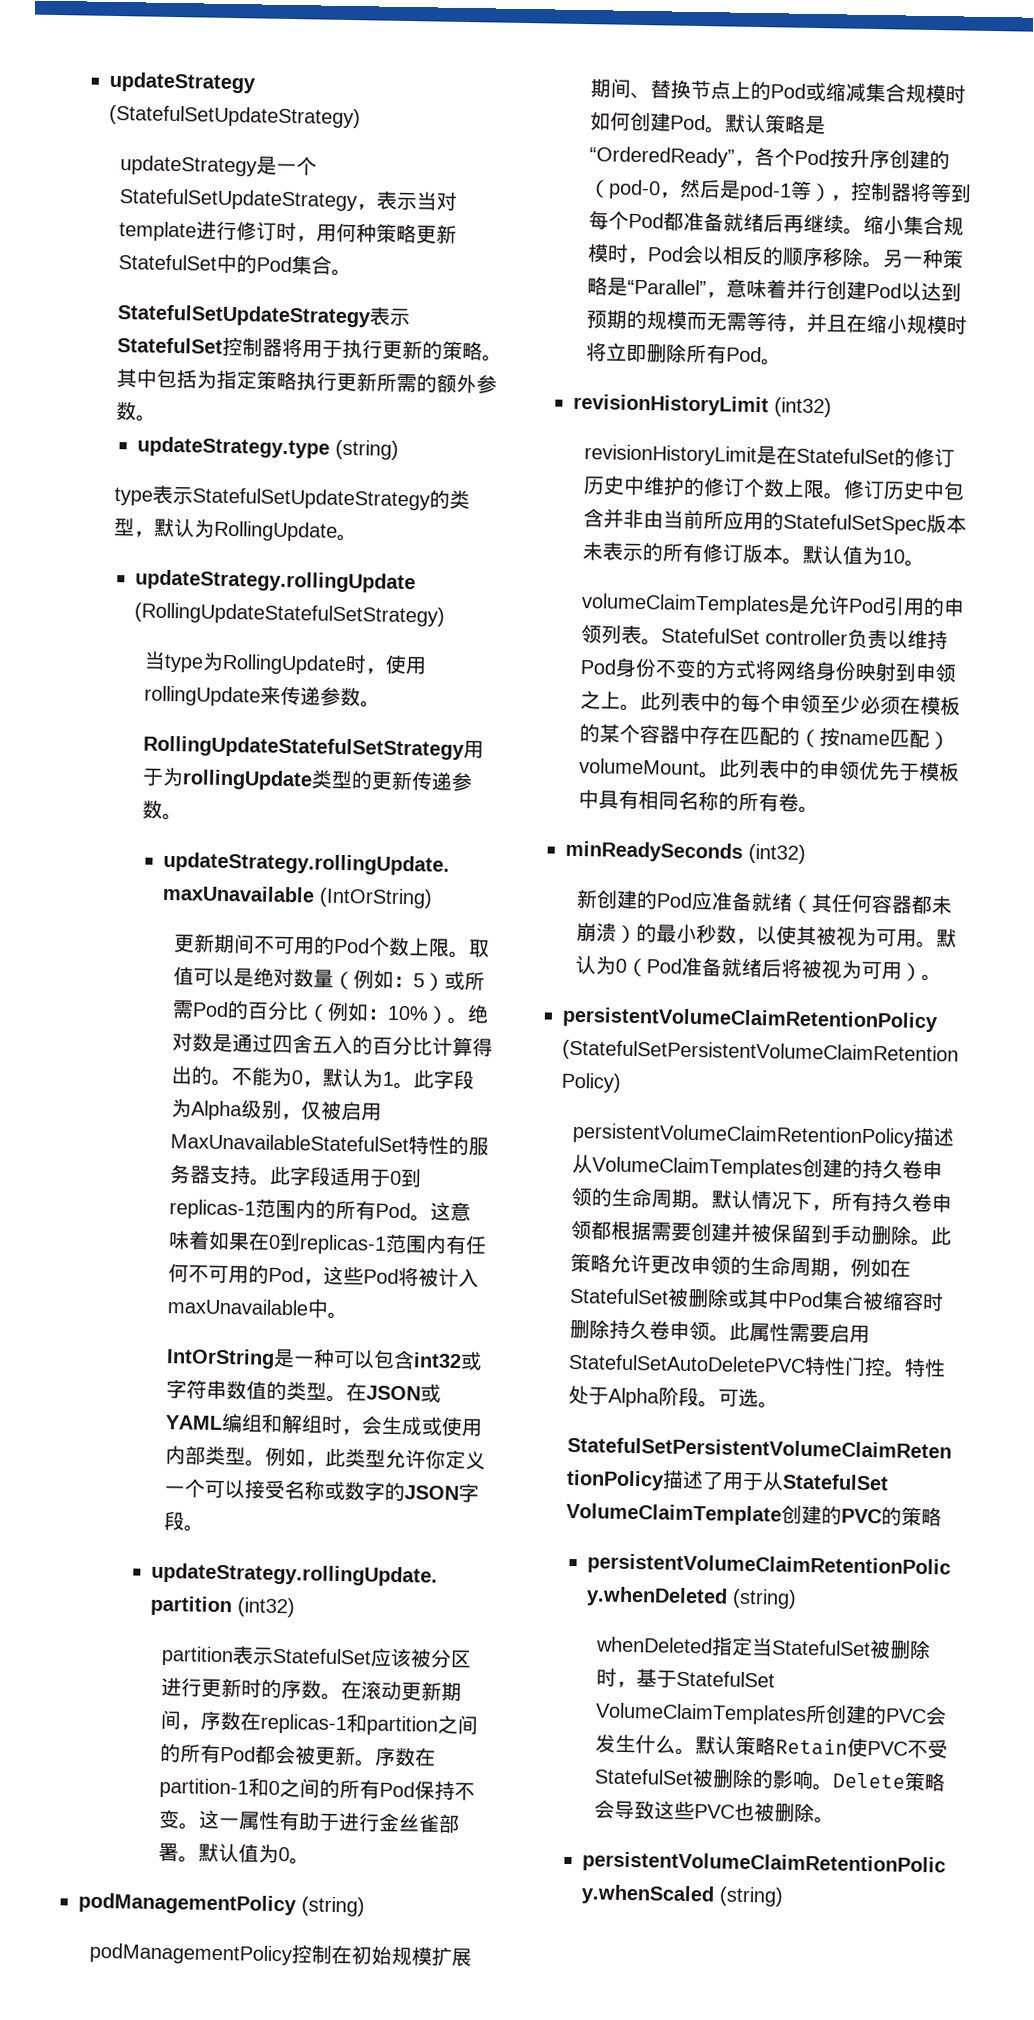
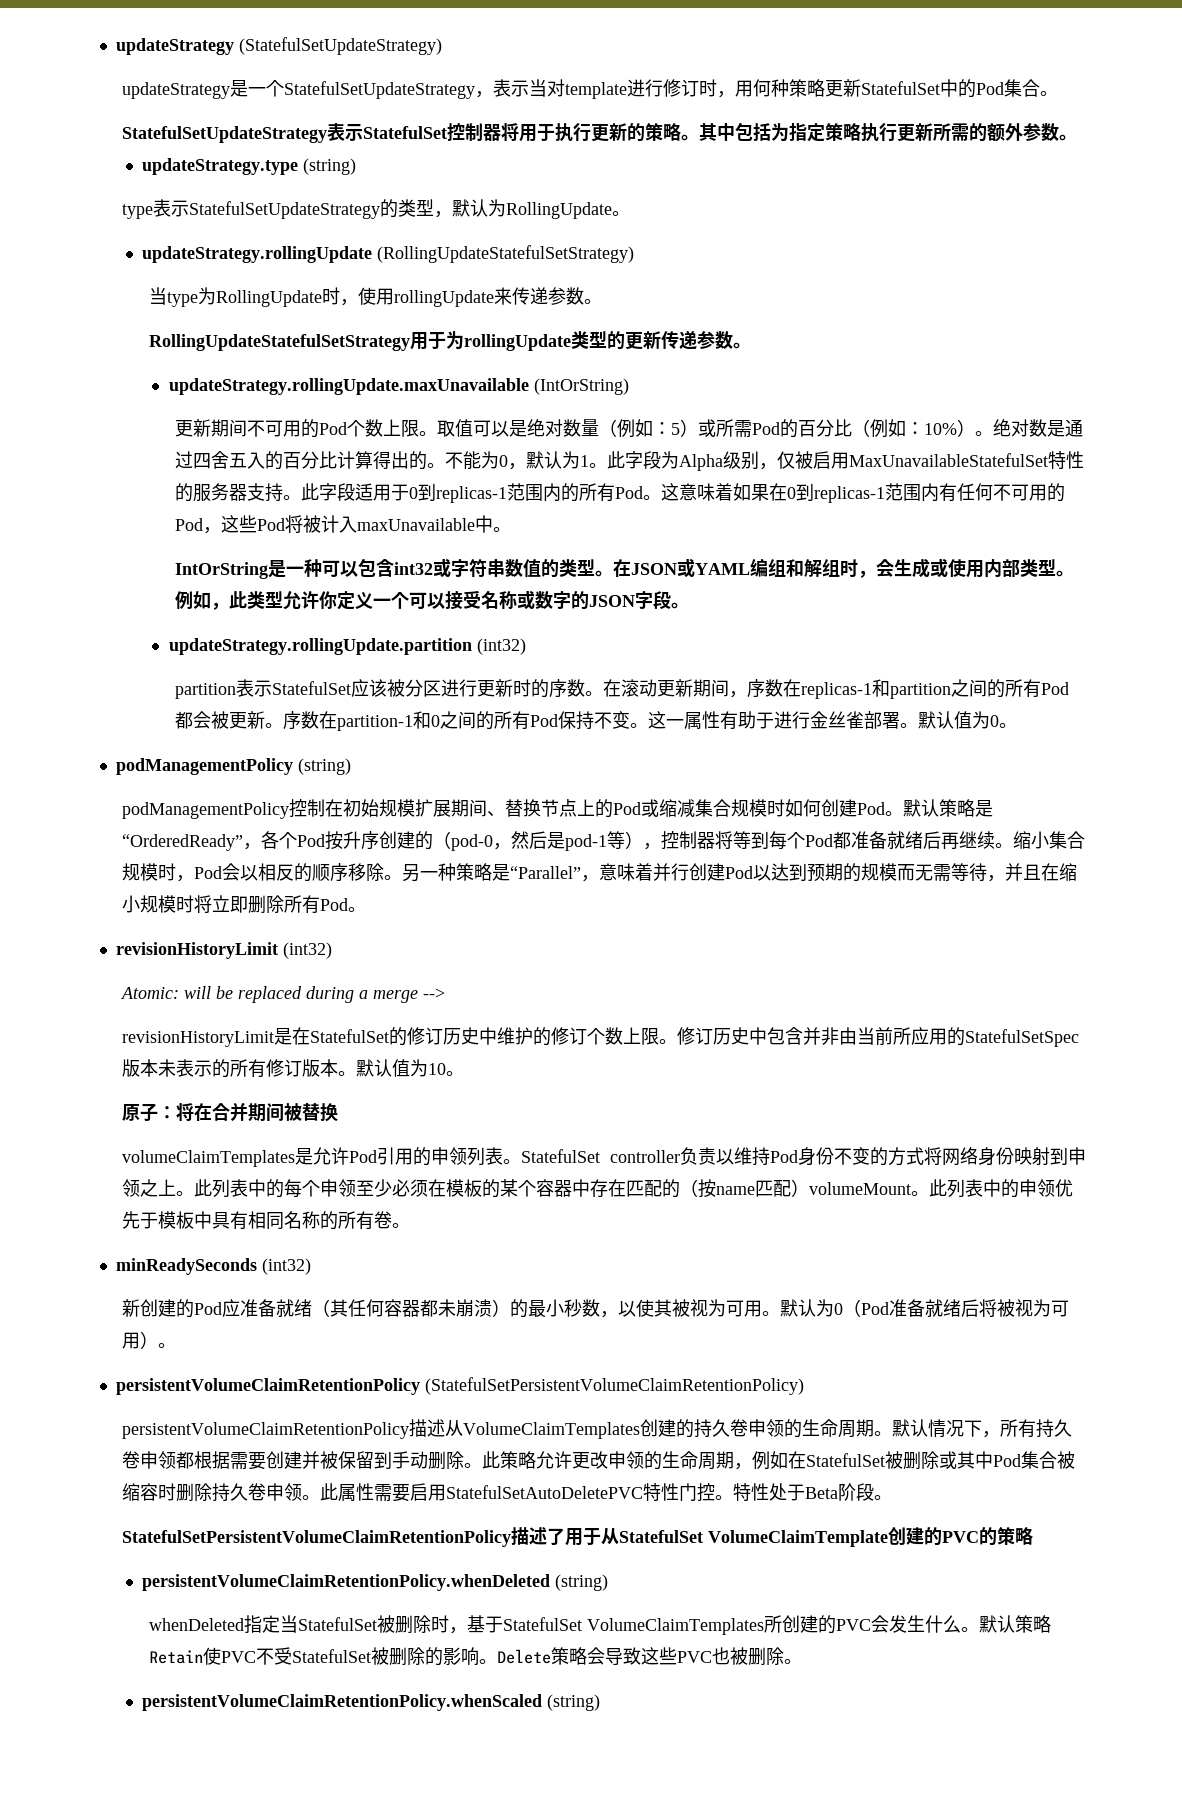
(832, 407) none -> [121,986,446,1003] // Atomic: will be replaced during a merge -->
(925, 563) none -> [122,1102,339,1122] // 原子：将在合并期间被替换
[607,1387,660,1408] Alpha -> [805,1487,839,1499] Beta
[717,1387,779,1409] 可选。 -> (893, 1497) none

